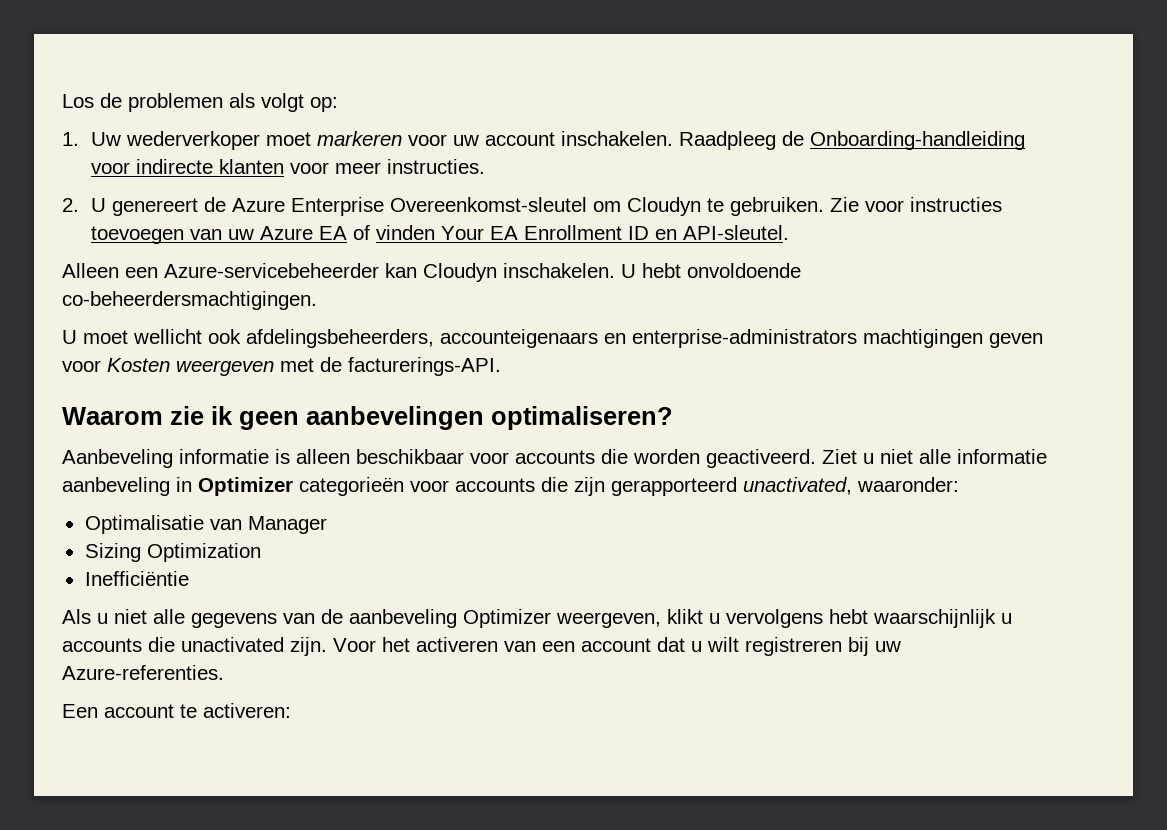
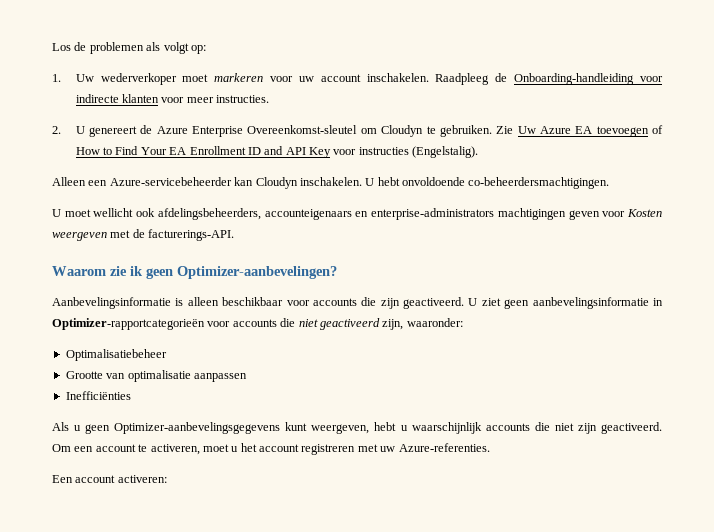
[864,197,1002,212] [90,225,789,244] voor instructies toevoegen van uw Azure EA of vinden Your EA Enrollment ID en API-sleutel. -> [517,125,663,137] [75,146,479,158] Uw Azure EA toevoegen of How to Find Your EA Enrollment ID and API Key voor instructies (Engelstalig).
[306,406,673,430] [62,449,269,468] aanbevelingen optimaliseren? // Aanbeveling informatie -> [177,266,337,279] [52,297,171,309] Optimizer-aanbevelingen? // Aanbevelingsinformatie
[633,449,1047,468] [62,477,959,496] [84,515,327,534] [84,543,261,562] [84,571,189,586] [62,609,1012,628] [62,637,869,656] worden geactiveerd. Ziet u niet alle informatie aanbeveling in Optimizer categorieën voor accounts die zijn gerapporteerd unactivated, waaronder: // Optimalisatie van Manager // Sizing Optimization // Inefficiëntie // Als u niet alle gegevens van de aanbeveling Optimizer weergeven, klikt u vervolgens hebt waarschijnlijk u accounts die unactivated zijn. Voor het activeren van een account dat u wilt registreren bij -> [380,297,663,309] [52,318,463,330] [65,349,167,361] [65,370,247,382] [65,391,131,400] [52,422,663,434] [52,443,378,455] zijn geactiveerd. U ziet geen aanbevelingsinformatie in Optimizer-rapportcategorieën voor accounts die niet geactiveerd zijn, waaronder: // Optimalisatiebeheer // Grootte van optimalisatie aanpassen // Inefficiënties // Als u geen Optimizer-aanbevelingsgegevens kunt weergeven, hebt u waarschijnlijk accounts die niet zijn geactiveerd. Om een account te activeren, moet u het account registreren met
[180,704,197,718] te -> (116, 479) none

